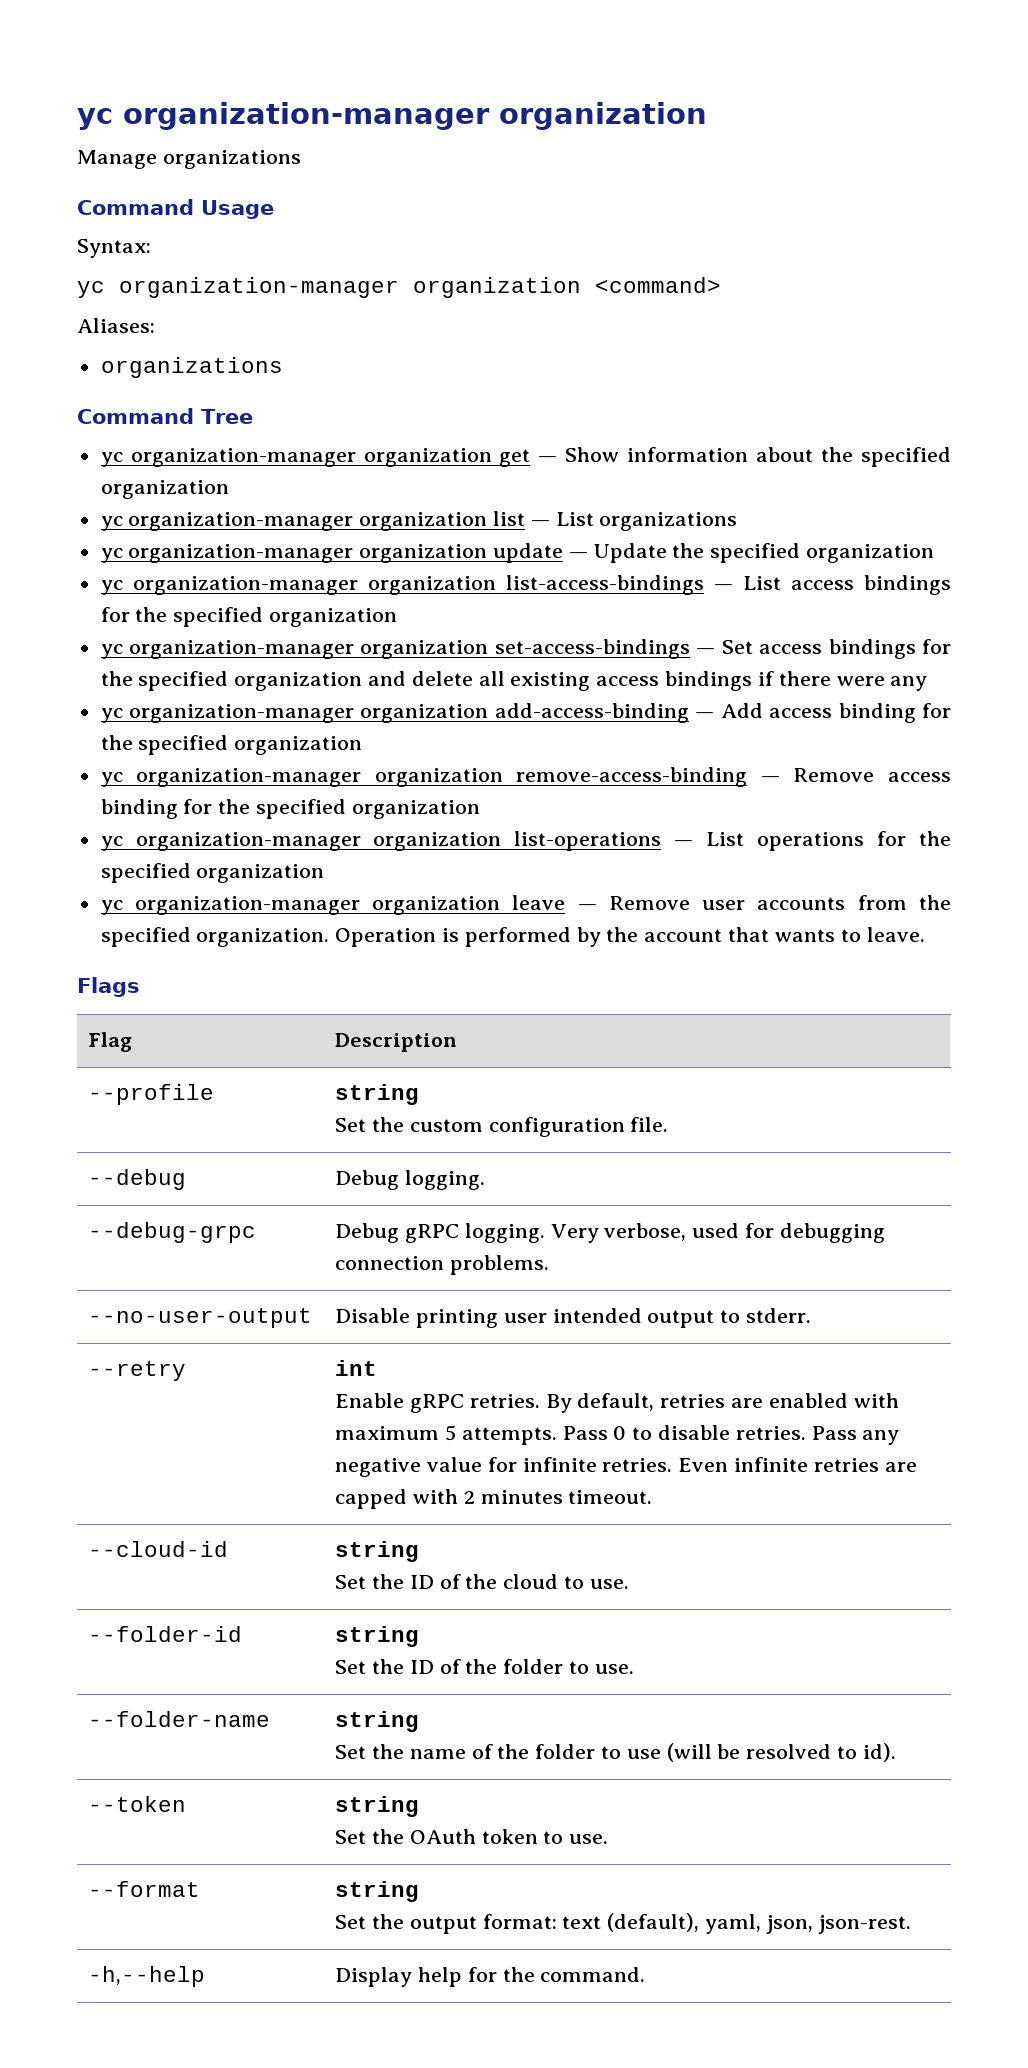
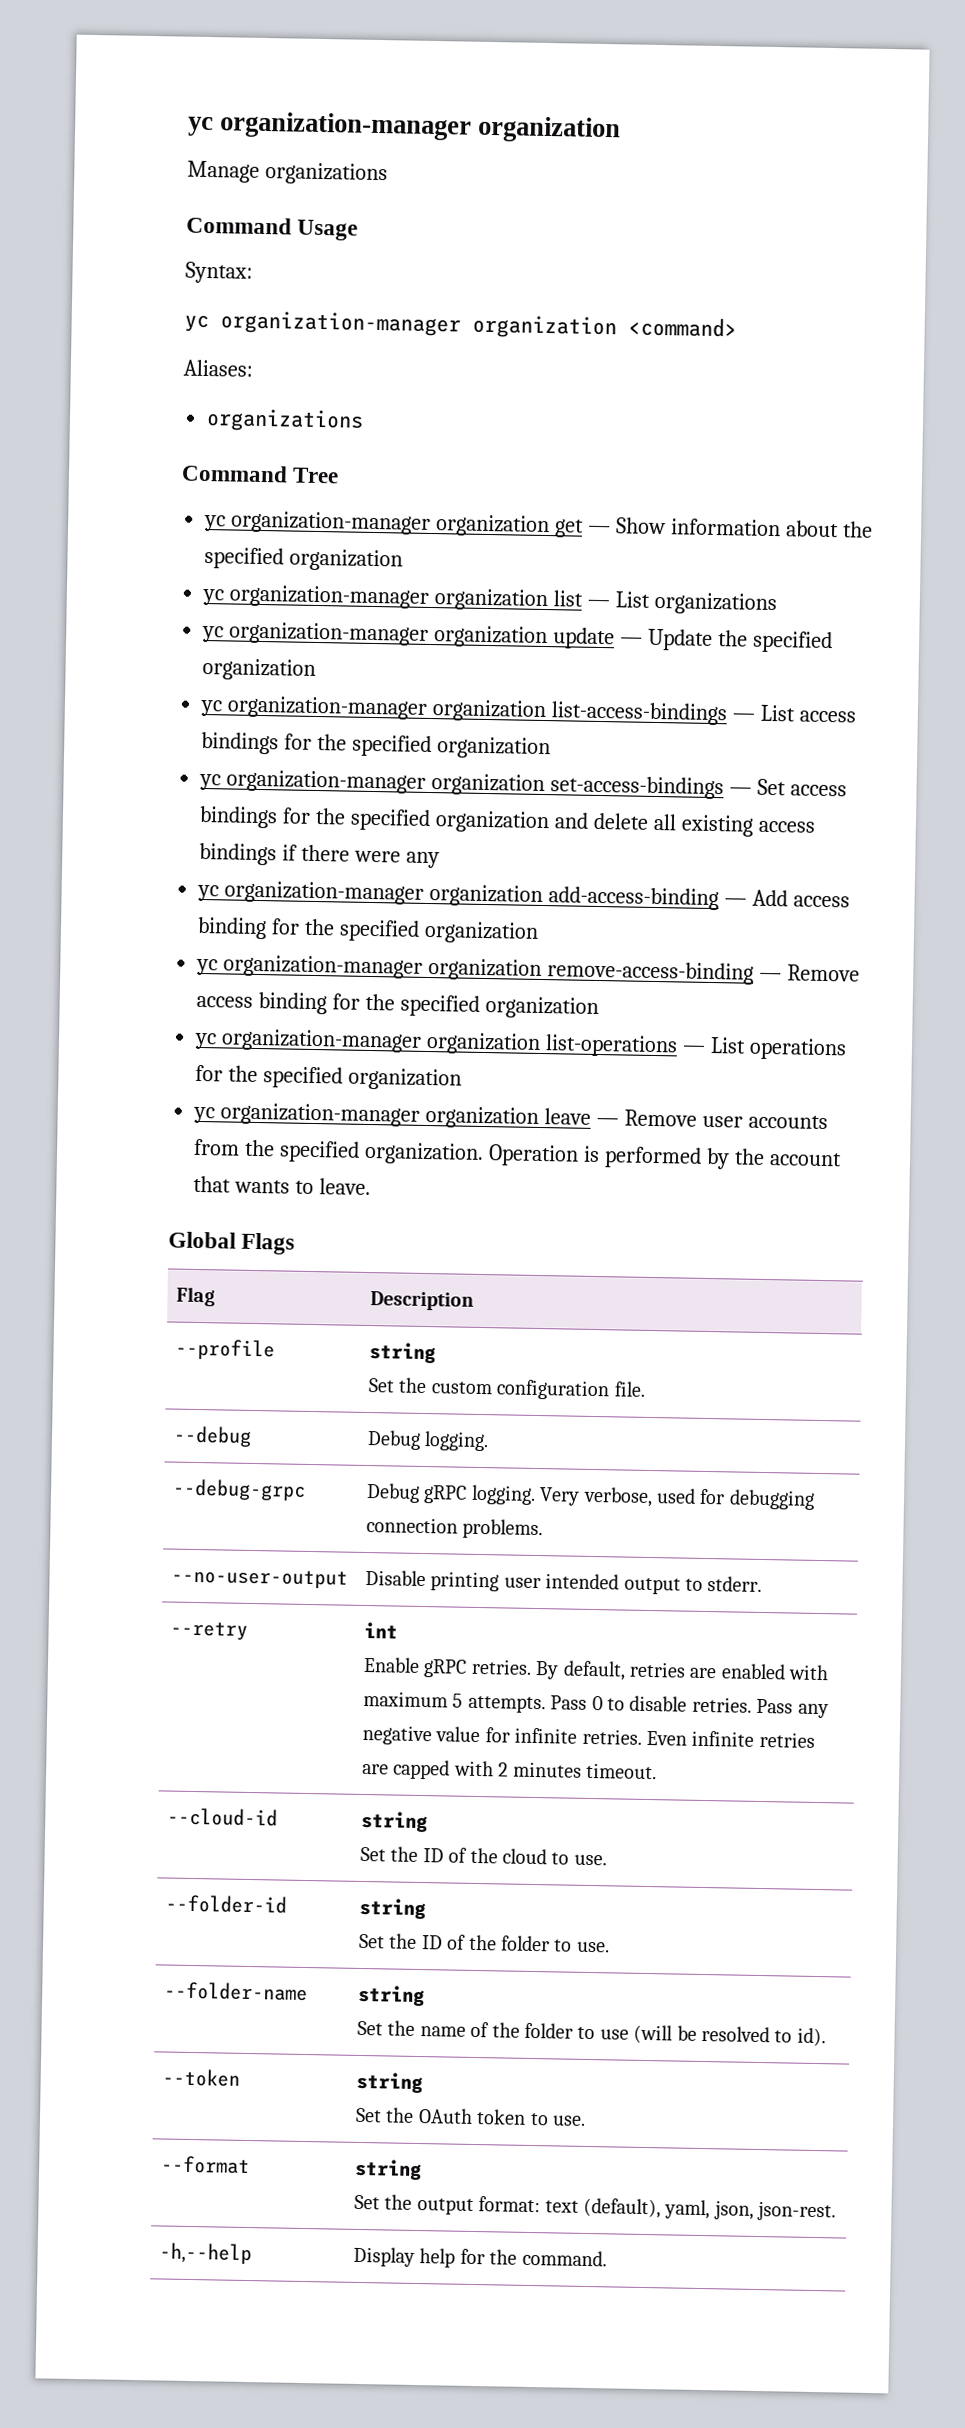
(925, 934) none -> [168,1231,236,1249] Global

